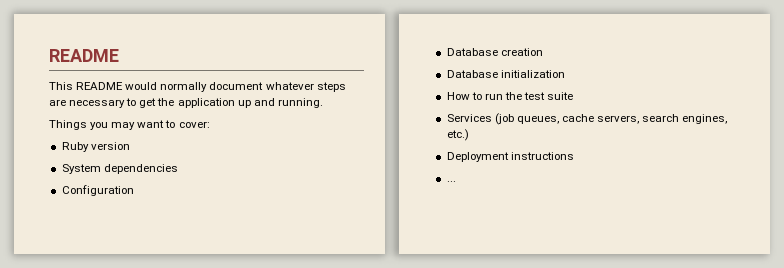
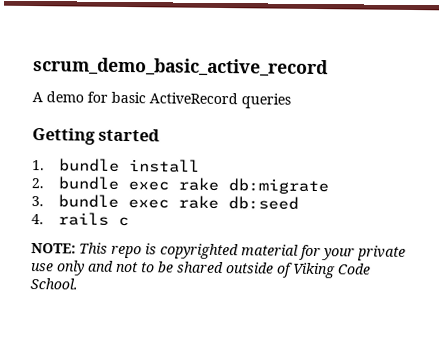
[49,49,119,62] [49,82,346,92] [49,98,323,108] [49,120,210,130] [61,142,130,152] [61,164,178,174] [61,185,134,196] [446,48,543,56] [446,70,565,78] [446,92,574,100] [446,113,728,125] [446,129,469,141] [446,152,574,162] [446,181,456,182] README // This README would normally document whatever steps are necessary to get the application up and running. // Things you may want to cover: // Ruby version // System dependencies // Configuration // Database creation // Database initialization // How to run the test suite // Services (job queues, cache servers, search engines, etc.) // Deployment instructions // ... -> [33,57,329,78] [32,91,291,109] [32,128,161,145] [32,158,200,173] [31,176,329,195] [31,194,299,210] [31,212,129,227] [31,242,406,261] [30,260,371,279] [30,278,78,290] scrum_demo_basic_active_record // A demo for basic ActiveRecord queries // Getting started // 1. bundle install // 2. bundle exec rake db:migrate // 3. bundle exec rake db:seed // 4. rails c // NOTE: This repo is copyrighted material for your private use only and not to be shared outside of Viking Code School.

